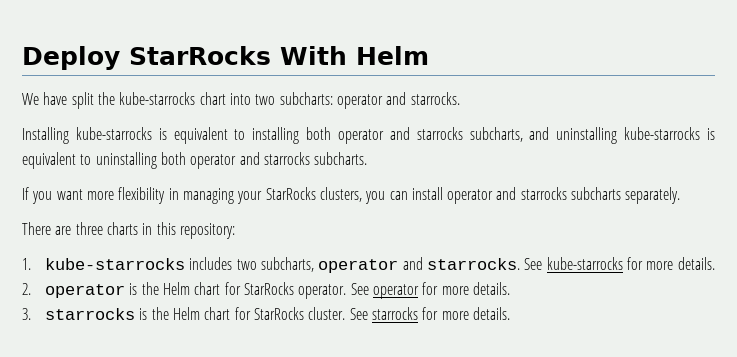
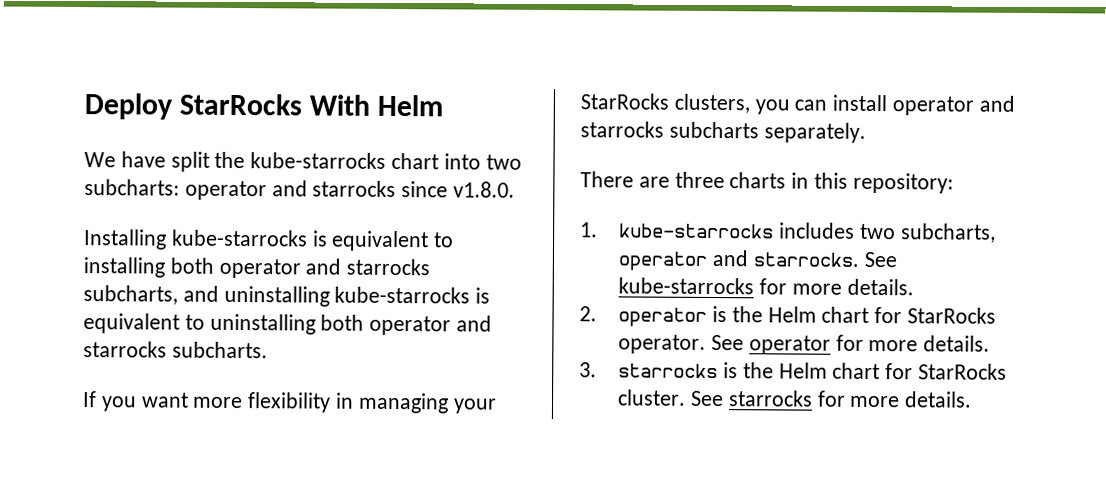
[410,92,460,105] starrocks. -> [312,180,516,198] starrocks since v1.8.0.

